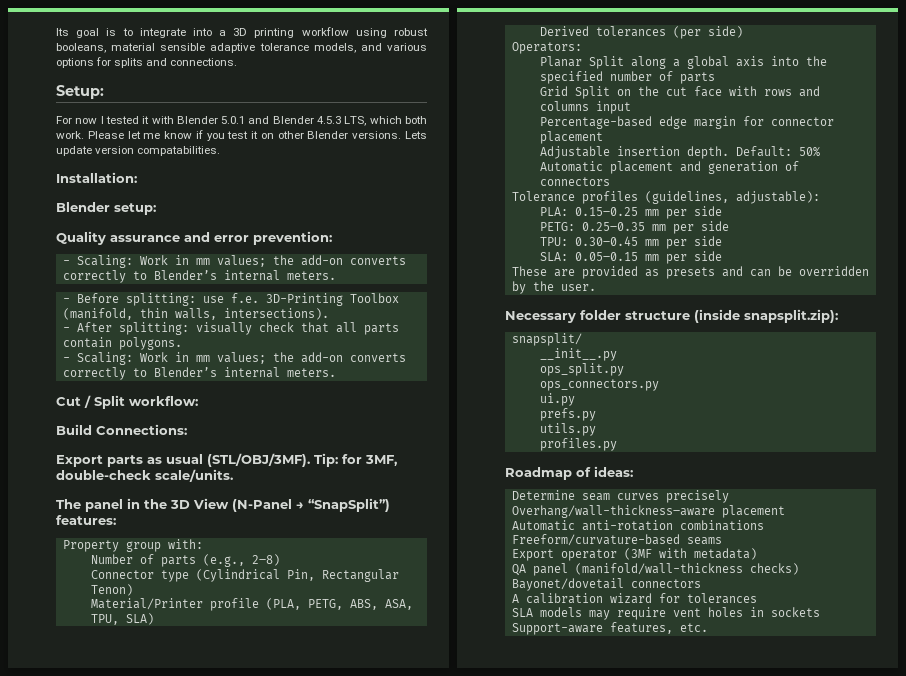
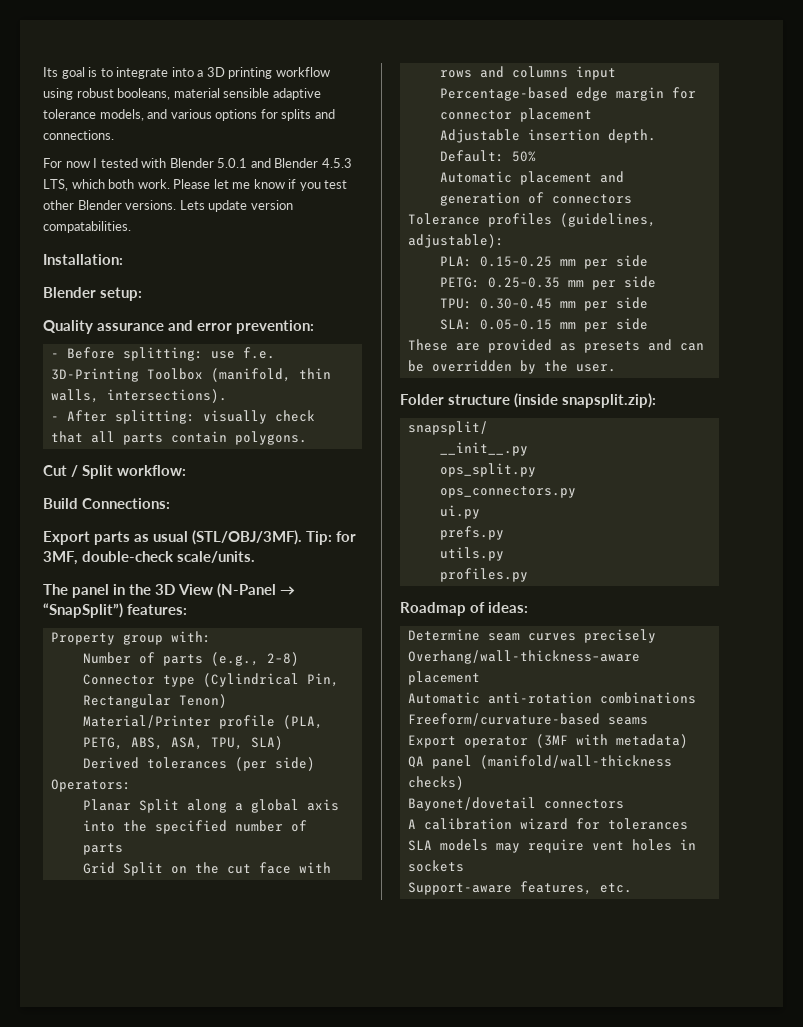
[56,85,104,99] // Setup: -> (114, 135) none
[142,116,150,124] it -> (138, 163) none
[251,131,274,139] it on -> (348, 184) none
[62,255,406,268] [62,270,336,283] // - Scaling: Work in mm values; the add-on converts correctly to Blender’s internal meters. -> (314, 327) none
[62,352,406,365] [62,367,336,380] // - Scaling: Work in mm values; the add-on converts correctly to Blender’s internal meters. -> (307, 438) none
[505,310,621,323] Necessary folder -> [400,394,444,405] Folder

